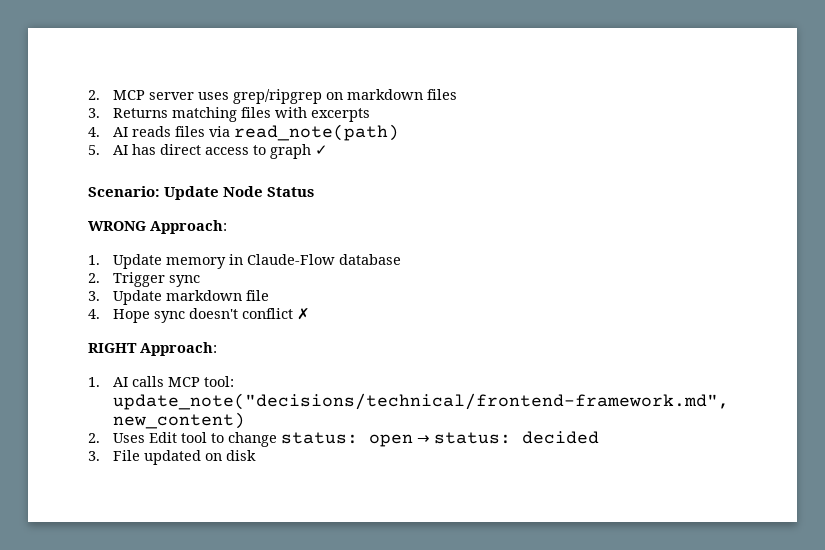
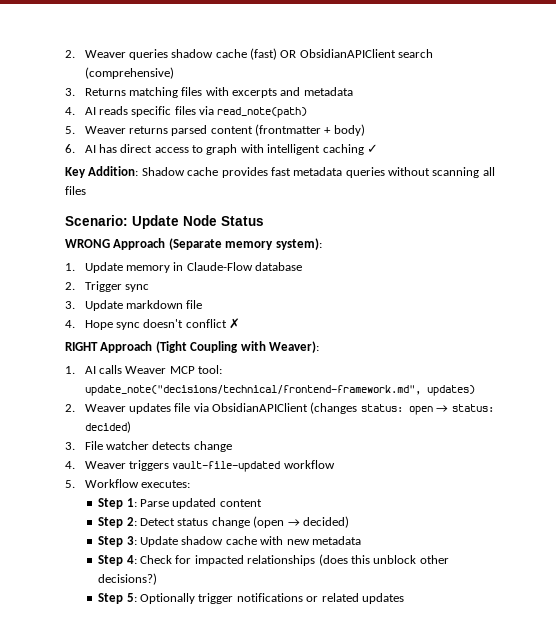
[88,89,458,104] 2. MCP server uses grep/ripgrep on markdown files -> [65,48,434,60] [84,67,174,79] 2. Weaver queries shadow cache (fast) OR ObsidianAPIClient search (comprehensive)
(371, 115) none -> [280,87,353,96] and metadata
(172, 131) none -> [131,106,172,117] specific
(100, 150) none -> [84,124,365,136] [65,144,75,153] Weaver returns parsed content (frontmatter + body) // 6.
[315,145,329,155] ✓ -> [240,144,378,155] [65,166,495,178] [65,186,86,195] with intelligent caching ✓ // Key Addition: Shadow cache provides fast metadata queries without scanning all files
[150,220,227,234] Approach: -> [113,238,322,250] Approach (Separate memory system):
[140,342,217,356] Approach: -> [100,341,319,353] Approach (Tight Coupling with Weaver):
(165, 381) none -> [125,366,167,374] Weaver
[113,412,246,429] [88,432,278,447] new_content) // 2. Uses Edit tool to change -> [426,385,475,396] [65,402,358,414] updates) // 2. Weaver updates file via ObsidianAPIClient (changes
[522,431,600,444] decided -> [84,421,131,433] decided)
[144,450,257,465] updated on disk -> [105,441,232,452] [65,460,335,472] [65,479,190,488] [98,498,262,509] [98,516,349,528] [98,536,361,547] [98,554,449,566] [98,573,158,585] [98,593,404,604] watcher detects change // 4. Weaver triggers vault-file-updated workflow // 5. Workflow executes: // Step 1: Parse updated content // Step 2: Detect status change (open → decided) // Step 3: Update shadow cache with new metadata // Step 4: Check for impacted relationships (does this unblock other decisions?) // Step 5: Optionally trigger notifications or related updates

